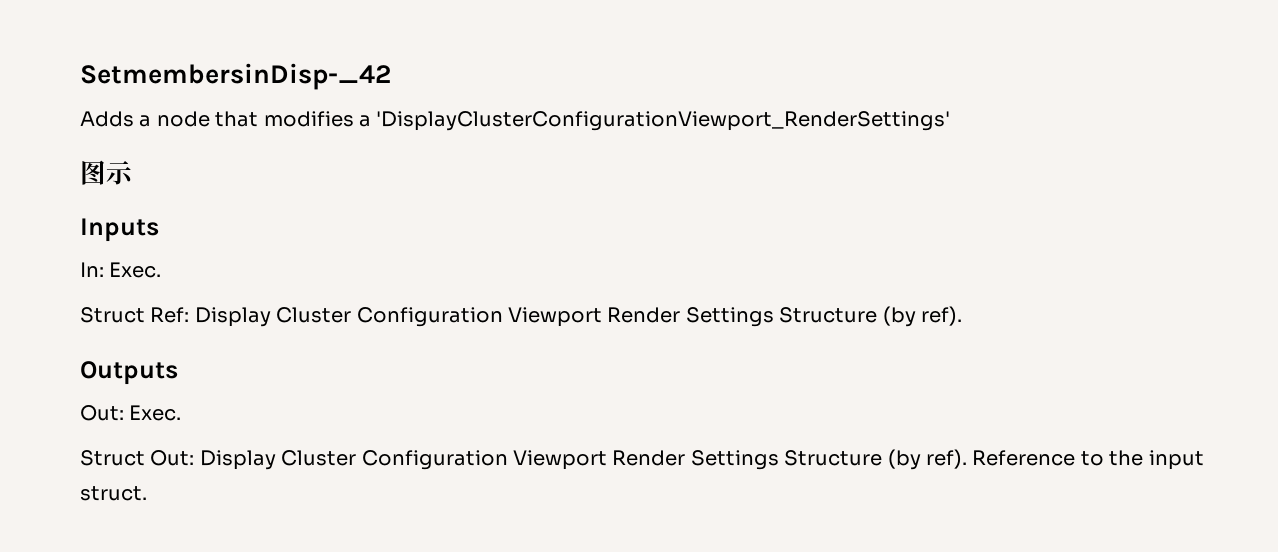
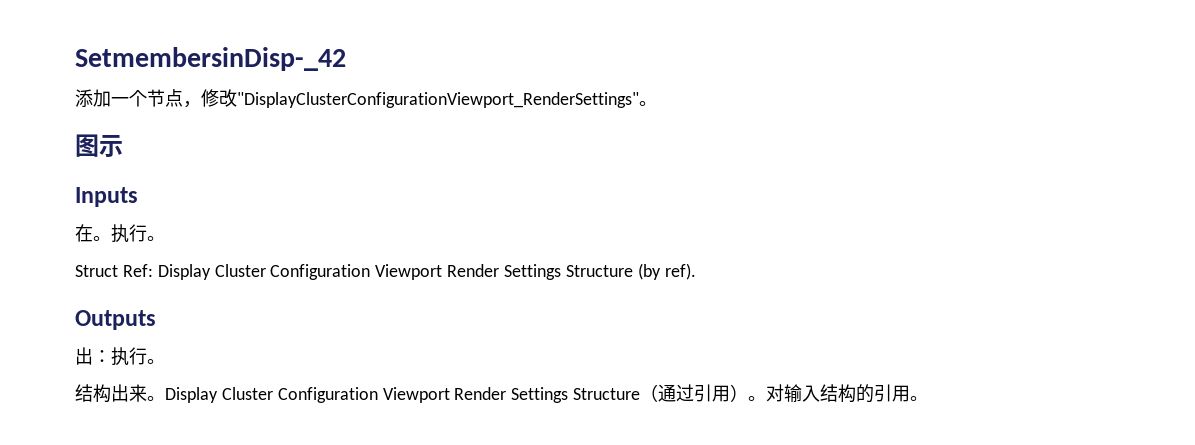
[80,111,951,131] Adds a node that modifies a 'DisplayClusterConfigurationViewport_RenderSettings' -> [75,89,657,108] 添加一个节点，修改"DisplayClusterConfigurationViewport_RenderSettings"。
[80,262,162,278] In: Exec. -> [75,224,165,243] 在。执行。
[80,405,182,421] [80,449,1204,470] [80,486,147,501] Out: Exec. // Struct Out: Display Cluster Configuration Viewport Render Settings Structure (by ref). Reference to the input struct. -> [75,347,165,366] [75,384,929,403] 出：执行。 // 结构出来。Display Cluster Configuration Viewport Render Settings Structure（通过引用）。对输入结构的引用。

